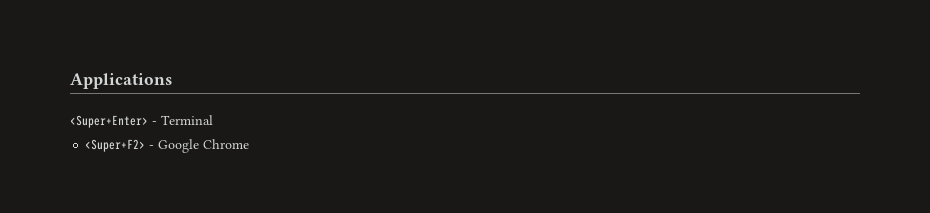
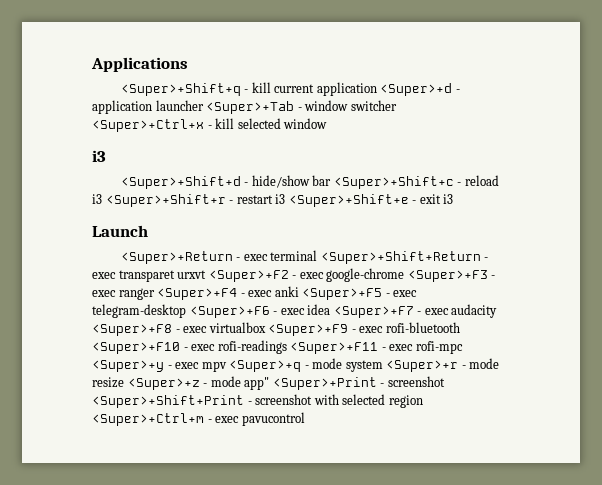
[70,115,213,128] [85,139,250,153] <Super+Enter> - Terminal // <Super+F2> - Google Chrome -> [120,82,460,96] [92,100,397,114] [92,118,328,132] [92,150,106,162] [120,175,499,189] [92,194,454,207] [92,225,148,237] [120,250,489,264] [92,268,496,282] [92,286,418,300] [92,304,498,318] [92,322,460,336] [92,340,463,354] [92,358,500,372] [92,376,445,390] [92,394,423,408] [92,412,305,426] <Super>+Shift+q - kill current application <Super>+d - application launcher <Super>+Tab - window switcher <Super>+Ctrl+x - kill selected window // i3 // <Super>+Shift+d - hide/show bar <Super>+Shift+c - reload i3 <Super>+Shift+r - restart i3 <Super>+Shift+e - exit i3 // Launch // <Super>+Return - exec terminal <Super>+Shift+Return - exec transparet urxvt <Super>+F2 - exec google-chrome <Super>+F3 - exec ranger <Super>+F4 - exec anki <Super>+F5 - exec telegram-desktop <Super>+F6 - exec idea <Super>+F7 - exec audacity <Super>+F8 - exec virtualbox <Super>+F9 - exec rofi-bluetooth <Super>+F10 - exec rofi-readings <Super>+F11 - exec rofi-mpc <Super>+y - exec mpv <Super>+q - mode system <Super>+r - mode resize <Super>+z - mode app" <Super>+Print - screenshot <Super>+Shift+Print - screenshot with selected region <Super>+Ctrl+m - exec pavucontrol

